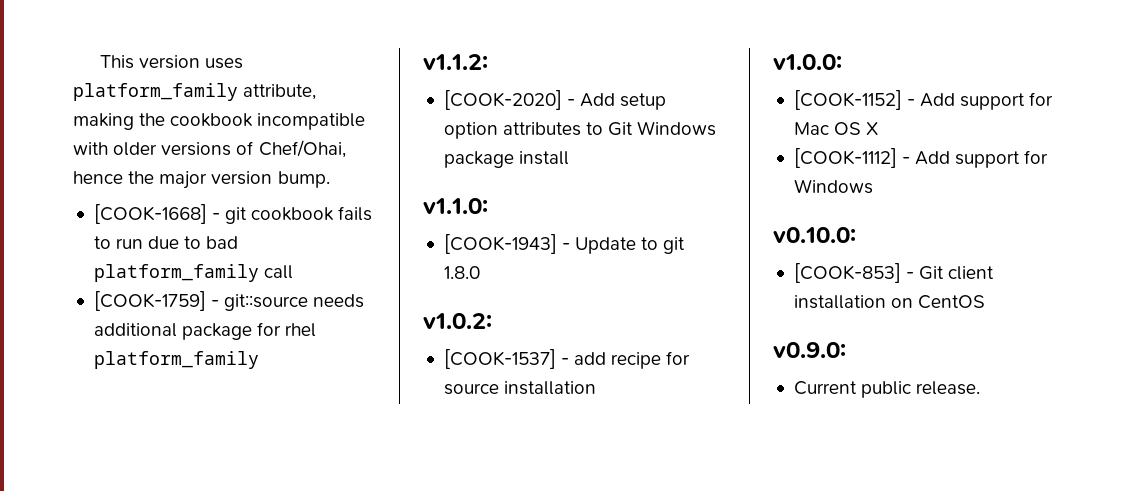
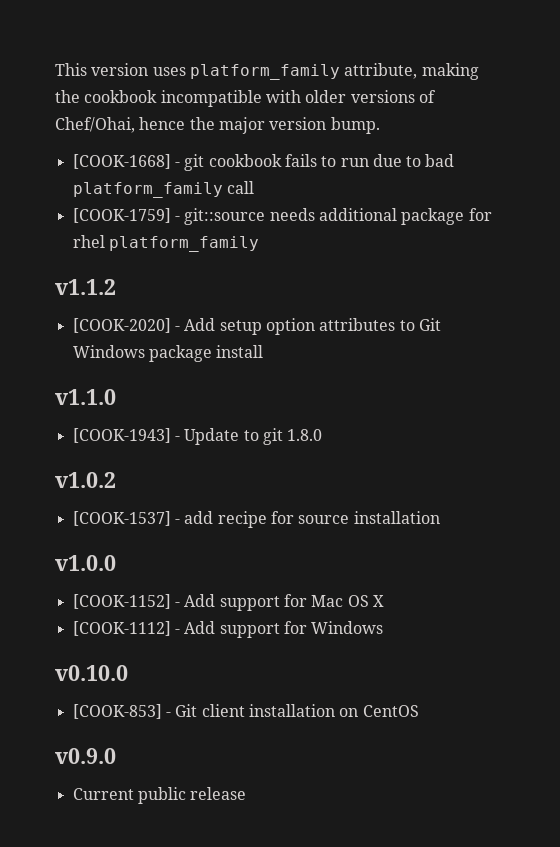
[423,54,488,70] v1.1.2: -> [55,279,116,295] v1.1.2
[423,198,488,214] v1.1.0: -> [55,389,116,405] v1.1.0
[423,313,492,329] v1.0.2: -> [55,472,116,488] v1.0.2
[773,54,842,70] v1.0.0: -> [55,555,116,571] v1.0.0
[773,227,856,243] v0.10.0: -> [55,665,128,681] v0.10.0
[773,342,846,358] v0.9.0: -> [55,748,116,764] v0.9.0
[916,381,981,395] release. -> [190,787,247,800] release

